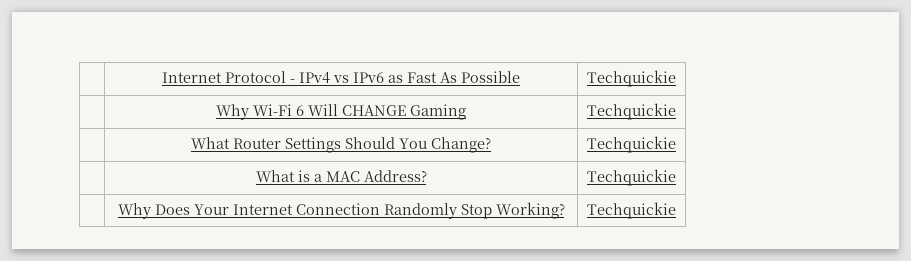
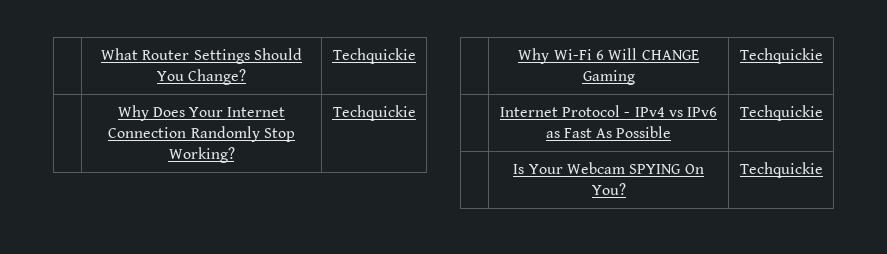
(162, 77) none -> [101,48,302,64] [156,69,247,85] [332,48,416,64] [117,105,286,121] [108,126,295,142] [168,147,235,163] [332,105,416,121] [518,48,699,64] [582,70,635,85] [739,48,823,64] | What Router Settings Should You Change? | Techquickie // | Why Does Your Internet Connection Randomly Stop Working? | Techquickie // | Why Wi-Fi 6 Will CHANGE Gaming | Techquickie //
[216,104,466,120] [587,103,676,120] [191,137,491,153] [587,136,676,153] [255,170,427,182] [587,169,676,186] [117,202,565,219] Why Wi-Fi 6 Will CHANGE Gaming | Techquickie // | What Router Settings Should You Change? | Techquickie // | What is a MAC Address? | Techquickie // | Why Does Your Internet Connection Randomly Stop Working? -> [513,162,704,174] [591,183,626,195] Is Your Webcam SPYING On You?

